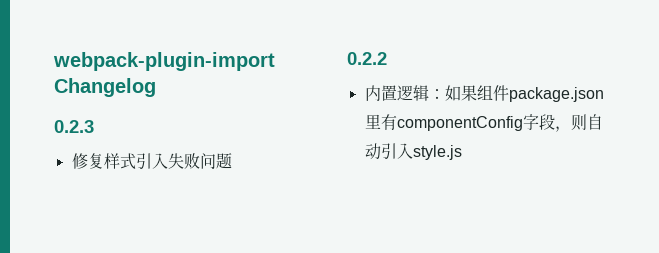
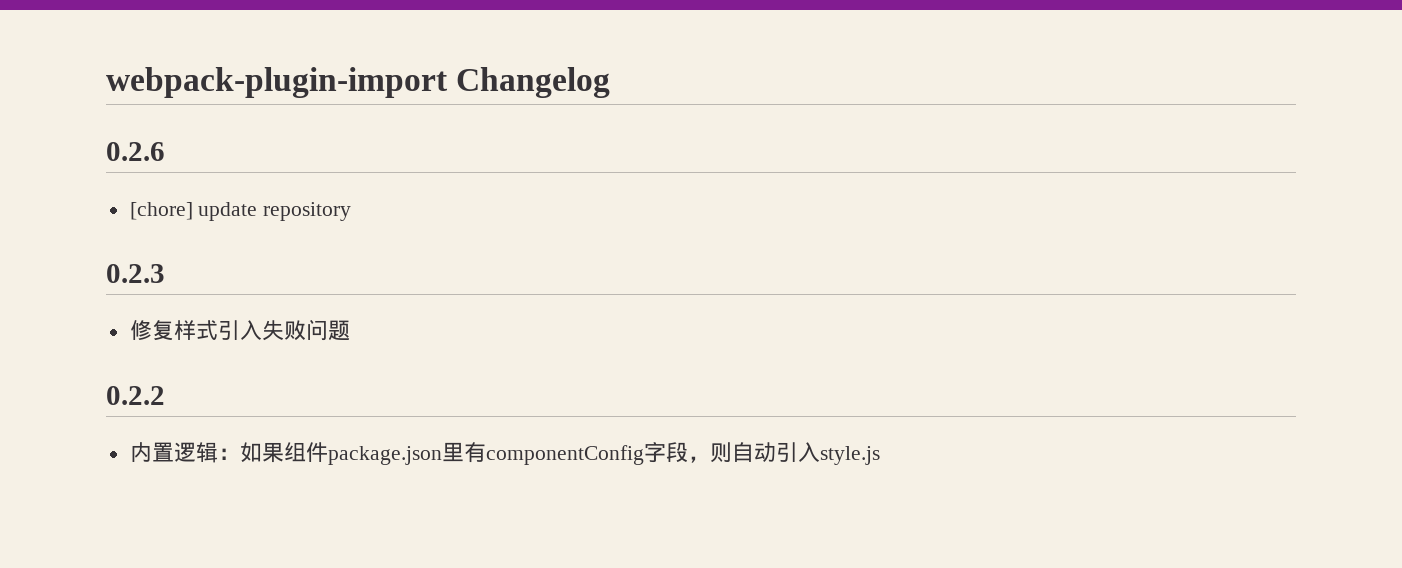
(156, 87) none -> [106,142,165,161] [129,202,352,221] // 0.2.6 // [chore] update repository

